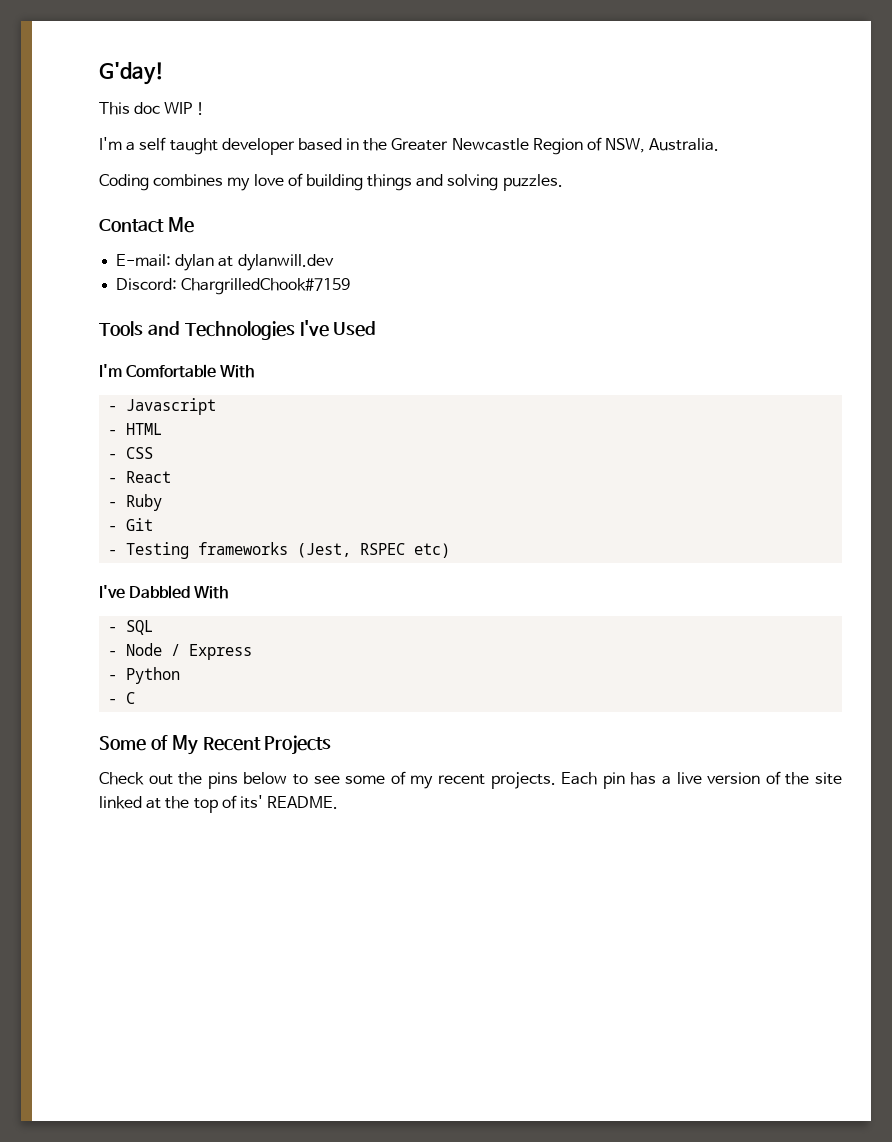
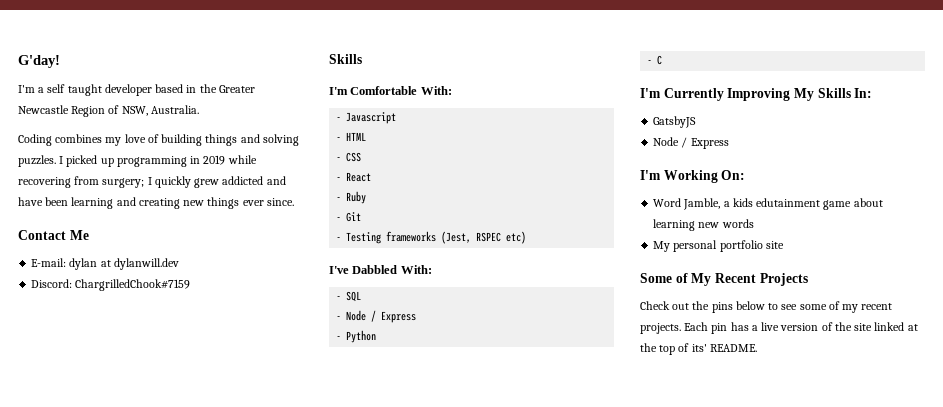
[99,102,204,115] // This doc WIP ! -> (60, 61) none
(563, 182) none -> [59,155,257,167] [18,176,286,188] [18,197,294,209] I picked up programming in 2019 while recovering from surgery; I quickly grew addicted and have been learning and creating new things ever since.
[99,320,377,340] Tools and Technologies I've Used -> [329,54,362,64] Skills
[220,365,255,378] With -> [420,86,452,95] With:
[194,586,229,599] With -> [400,265,432,274] With:
(136, 698) none -> [640,88,873,101] [653,116,697,128] [653,137,729,149] [640,170,746,183] [653,198,883,210] [653,219,754,231] [653,240,784,252] // I'm Currently Improving My Skills In: // GatsbyJS // Node / Express // I'm Working On: // Word Jamble, a kids edutainment game about learning new words // My personal portfolio site

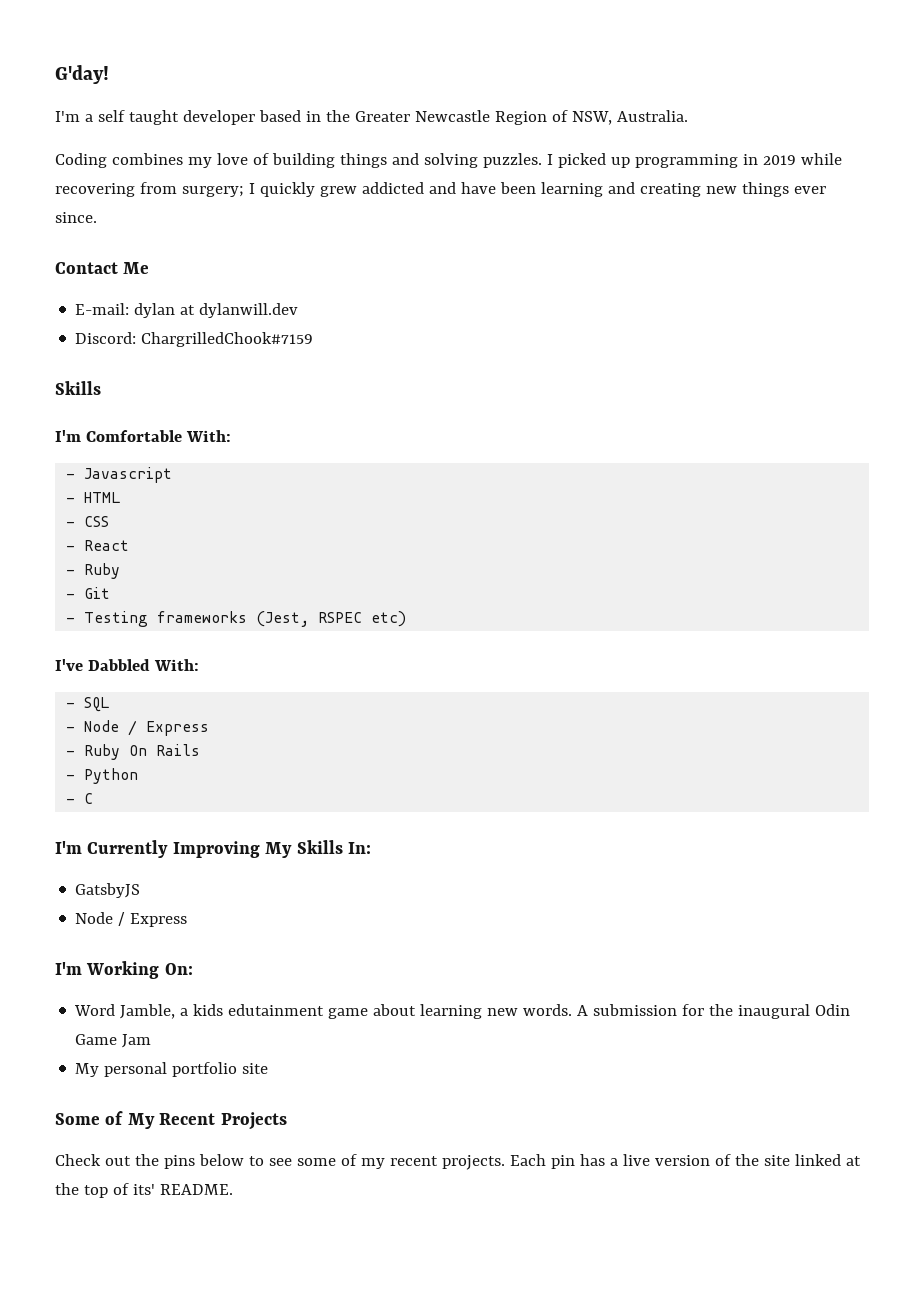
(417, 317) none -> [66,744,201,760] // - Ruby On Rails
[721,219,754,228] words -> [523,1004,851,1019] [75,1034,152,1048] words. A submission for the inaugural Odin Game Jam

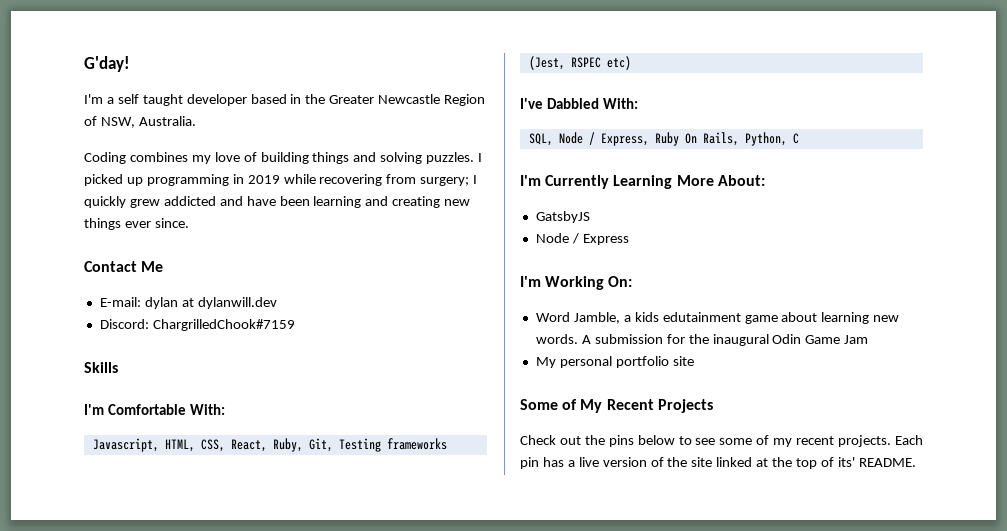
[66,467,173,483] [66,492,121,503] [66,516,110,527] [66,540,130,551] [66,563,121,579] [66,587,111,599] [66,617,76,623] - Javascript // - HTML // - CSS // - React // - Ruby // - Git // - -> [92,438,333,452] Javascript, HTML, CSS, React, Ruby, Git,
[66,697,110,712] [66,720,210,736] [66,744,201,760] [66,768,139,784] [66,798,76,804] - SQL // - Node / Express // - Ruby On Rails // - Python // - -> [528,132,787,146] SQL, Node / Express, Ruby On Rails, Python,
[172,840,371,858] Improving My Skills In: -> [613,175,765,189] Learning More About:

